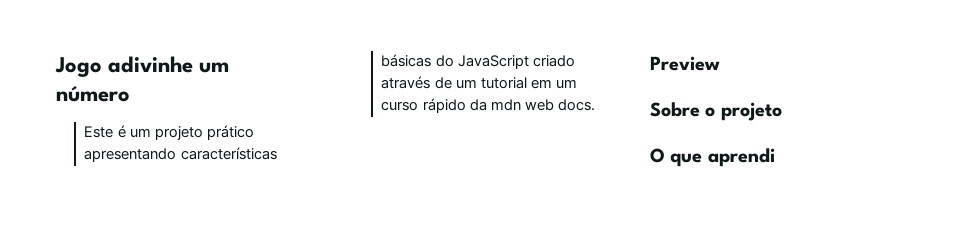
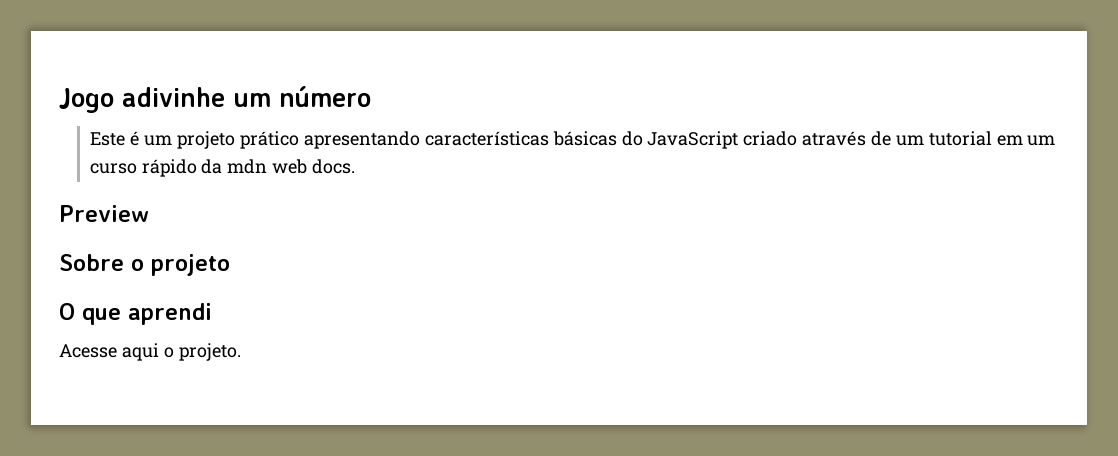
(775, 157) none -> [59,343,241,361] // Acesse aqui o projeto.

